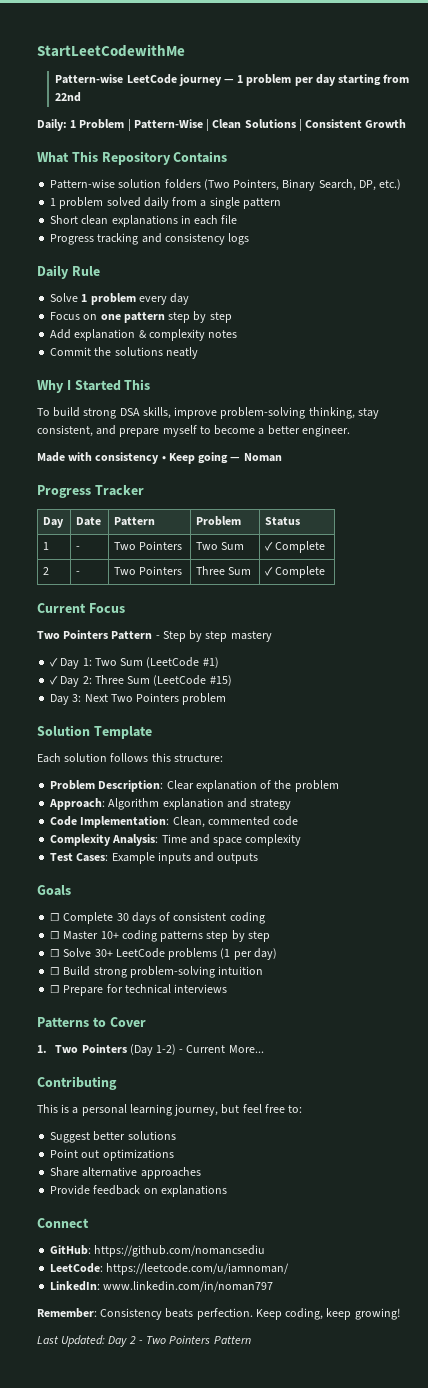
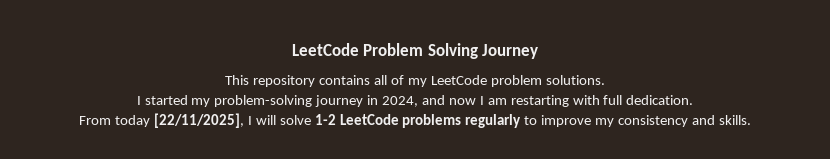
[37,44,185,57] [55,74,410,86] [55,92,82,102] [37,119,407,131] [37,151,228,165] [50,179,402,191] [50,197,281,209] [50,215,238,227] [50,233,250,245] [37,265,100,279] [50,293,190,305] [50,311,232,323] [50,329,238,341] [50,347,198,359] [37,379,151,393] [37,407,379,419] [37,425,350,437] [37,452,282,464] [37,485,144,498] [43,517,65,528] [76,517,102,526] [114,517,156,526] [196,516,242,526] [265,517,301,526] [43,542,50,550] [76,546,81,550] [114,541,183,550] [196,542,245,550] [265,541,326,553] [43,567,50,575] [76,571,81,575] [114,566,183,575] [196,566,252,575] [265,566,326,578] [37,603,125,613] [37,630,272,642] [50,657,219,669] [50,675,232,687] [50,693,227,705] [37,725,152,739] [37,753,223,763] [50,780,339,792] [49,798,292,810] [50,816,299,828] [50,834,302,846] [50,852,259,864] [37,885,71,896] [50,912,265,924] [50,930,270,942] [50,948,277,960] [50,966,264,978] [50,984,228,996] [37,1017,146,1028] [37,1044,264,1056] [37,1076,117,1090] [37,1104,303,1116] [50,1131,176,1143] [50,1149,174,1161] [50,1167,201,1179] [50,1185,227,1197] [37,1218,89,1228] [50,1245,266,1257] [50,1263,290,1275] [50,1281,274,1292] [37,1308,400,1320] [37,1335,251,1347] StartLeetCodewithMe // Pattern-wise LeetCode journey — 1 problem per day starting from 22nd // Daily: 1 Problem | Pattern-Wise | Clean Solutions | Consistent Growth // What This Repository Contains // Pattern-wise solution folders (Two Pointers, Binary Search, DP, etc.) // 1 problem solved daily from a single pattern // Short clean explanations in each file // Progress tracking and consistency logs // Daily Rule // Solve 1 problem every day // Focus on one pattern step by step // Add explanation & complexity notes // Commit the solutions neatly // Why I Started This // To build strong DSA skills, improve problem-solving thinking, stay consistent, and prepare myself to become a better engineer. // Made with consistency • Keep going — Noman // Progress Tracker // Day | Date | Pattern | Problem | Status // 1 | - | Two Pointers | Two Sum | ✓ Complete // 2 | - | Two Pointers | Three Sum | ✓ Complete // Current Focus // Two Pointers Pattern - Step by step mastery // ✓ Day 1: Two Sum (LeetCode #1) // ✓ Day 2: Three Sum (LeetCode #15) // Day 3: Next Two Pointers problem // Solution Template // Each solution follows this structure: // Problem Description: Clear explanation of the problem // Approach: Algorithm explanation and strategy // Code Implementation: Clean, commented code // Complexity Analysis: Time and space complexity // Test Cases: Example inputs and outputs // Goals // ☐ Complete 30 days of consistent coding // ☐ Master 10+ coding patterns step by step // ☐ Solve 30+ LeetCode problems (1 per day) // ☐ Build strong problem-solving intuition // ☐ Prepare for technical interviews // Patterns to Cover // 1. Two Pointers (Day 1-2) - Current More... // Contributing // This is a personal learning journey, but feel free to: // Suggest better solutions // Point out optimizations // Share alternative approaches // Provide feedback on explanations // Connect // GitHub: https://github.com/nomancsediu // LeetCode: https://leetcode.com/u/iamnoman/ // LinkedIn: www.linkedin.com/in/noman797 // Remember: Consistency beats perfection. Keep coding, keep growing! // Last Updated: Day 2 - Two Pointers Pattern -> [291,43,539,59] [225,75,605,87] [136,95,694,107] [79,113,751,128] LeetCode Problem Solving Journey // This repository contains all of my LeetCode problem solutions. // I started my problem-solving journey in 2024, and now I am restarting with full dedication. // From today [22/11/2025], I will solve 1-2 LeetCode problems regularly to improve my consistency and skills.

